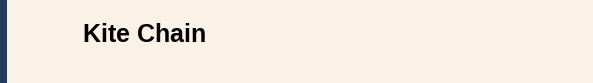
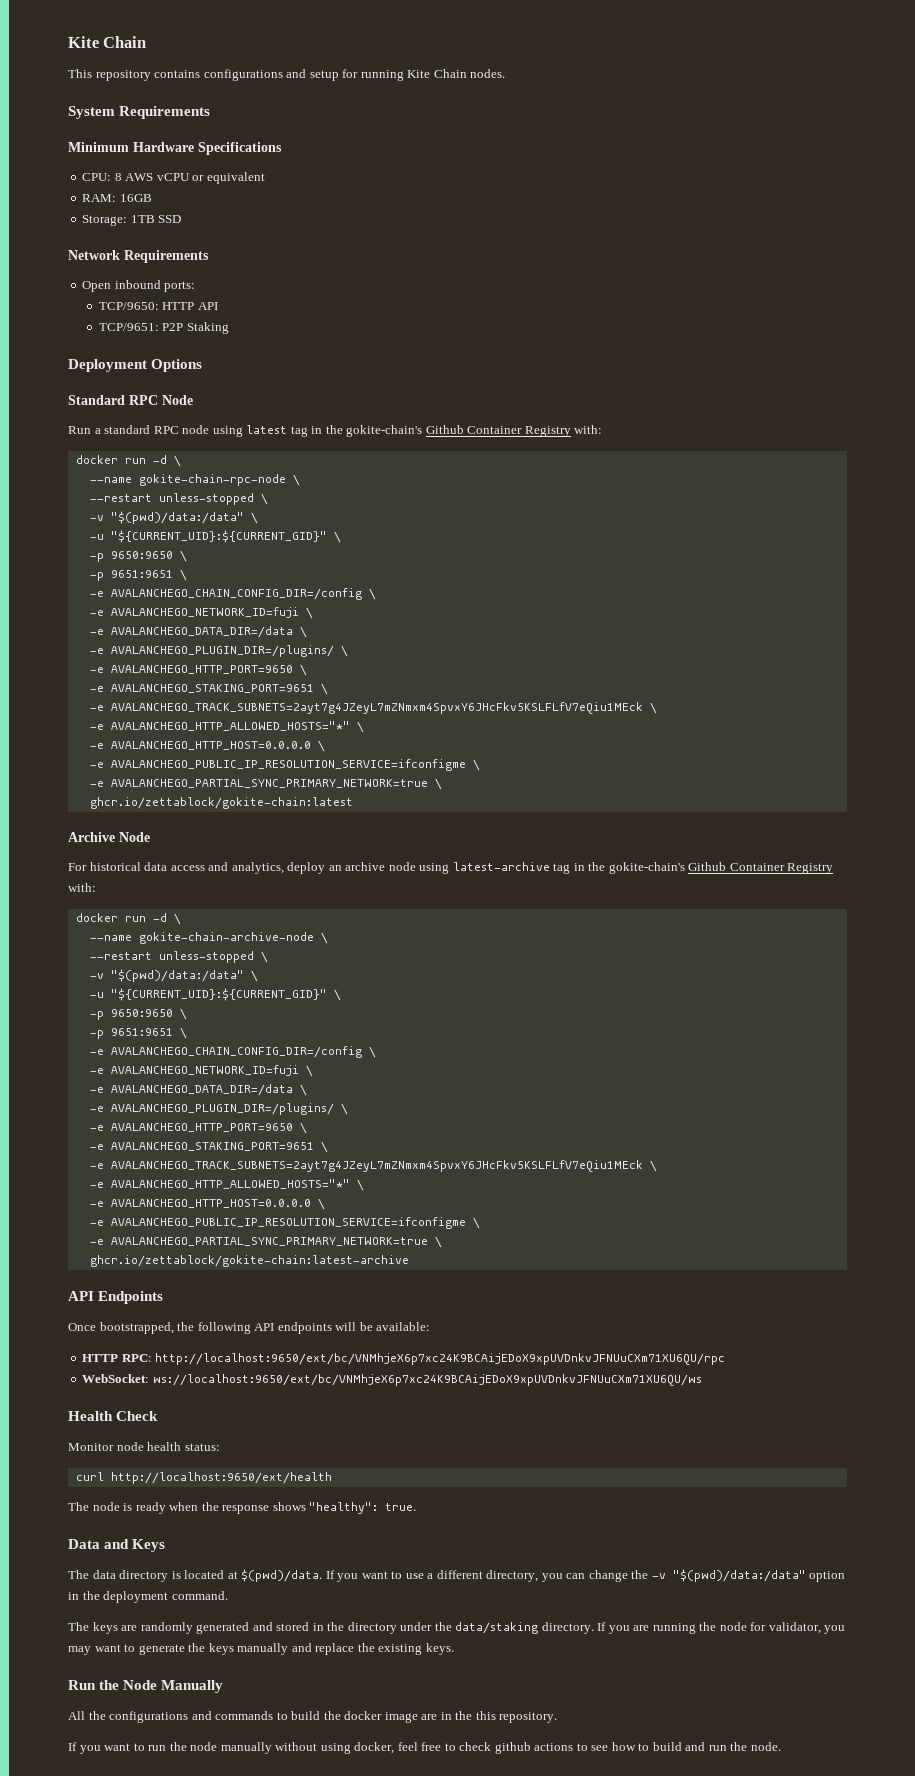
[83,23,206,42] Kite Chain -> [68,36,147,48] [68,69,506,81] [68,106,211,119] [68,142,282,155] [82,172,265,184] [82,194,152,202] [82,215,182,226] [68,250,209,263] [82,280,196,292] [98,302,218,310] [98,322,229,334] [68,359,203,372] [68,395,193,405] [68,425,603,437] [75,455,181,467] [89,474,300,486] [89,493,268,505] [89,511,258,524] [89,530,341,543] [89,550,187,562] [89,569,187,581] [89,588,376,600] [89,607,313,619] [89,626,307,638] [89,645,348,657] [89,664,307,676] [89,683,328,695] [89,702,657,714] [89,721,364,733] [89,740,325,752] [89,759,480,771] [89,778,442,790] [89,797,353,809] [68,832,150,842] [68,862,834,874] [68,883,96,892] [75,913,181,925] [89,932,328,944] [89,951,268,963] [89,969,258,982] [89,988,341,1001] [89,1008,187,1020] [89,1027,187,1039] [89,1046,376,1058] [89,1065,313,1077] [89,1084,307,1096] [89,1103,348,1115] [89,1122,307,1134] [89,1141,328,1153] [89,1160,657,1172] [89,1179,364,1191] [89,1198,325,1210] [89,1217,480,1229] [89,1236,442,1248] [89,1255,409,1267] [68,1291,164,1304] [68,1322,431,1334] [82,1353,726,1365] [82,1374,702,1386] [68,1411,159,1421] [68,1442,220,1451] [75,1472,332,1484] [68,1502,417,1514] [68,1539,166,1552] [68,1569,846,1582] [68,1591,228,1603] [68,1622,846,1634] [68,1643,454,1655] [68,1680,224,1693] [68,1711,558,1723] [68,1742,781,1754] Kite Chain // This repository contains configurations and setup for running Kite Chain nodes. // System Requirements // Minimum Hardware Specifications // CPU: 8 AWS vCPU or equivalent // RAM: 16GB // Storage: 1TB SSD // Network Requirements // Open inbound ports: // TCP/9650: HTTP API // TCP/9651: P2P Staking // Deployment Options // Standard RPC Node // Run a standard RPC node using latest tag in the gokite-chain's Github Container Registry with: // docker run -d \ // --name gokite-chain-rpc-node \ // --restart unless-stopped \ // -v "$(pwd)/data:/data" \ // -u "${CURRENT_UID}:${CURRENT_GID}" \ // -p 9650:9650 \ // -p 9651:9651 \ // -e AVALANCHEGO_CHAIN_CONFIG_DIR=/config \ // -e AVALANCHEGO_NETWORK_ID=fuji \ // -e AVALANCHEGO_DATA_DIR=/data \ // -e AVALANCHEGO_PLUGIN_DIR=/plugins/ \ // -e AVALANCHEGO_HTTP_PORT=9650 \ // -e AVALANCHEGO_STAKING_PORT=9651 \ // -e AVALANCHEGO_TRACK_SUBNETS=2ayt7g4JZeyL7mZNmxm4SpvxY6JHcFkv5KSLFLfV7eQiu1MEck \ // -e AVALANCHEGO_HTTP_ALLOWED_HOSTS="*" \ // -e AVALANCHEGO_HTTP_HOST=0.0.0.0 \ // -e AVALANCHEGO_PUBLIC_IP_RESOLUTION_SERVICE=ifconfigme \ // -e AVALANCHEGO_PARTIAL_SYNC_PRIMARY_NETWORK=true \ // ghcr.io/zettablock/gokite-chain:latest // Archive Node // For historical data access and analytics, deploy an archive node using latest-archive tag in the gokite-chain's Github Container Registry with: // docker run -d \ // --name gokite-chain-archive-node \ // --restart unless-stopped \ // -v "$(pwd)/data:/data" \ // -u "${CURRENT_UID}:${CURRENT_GID}" \ // -p 9650:9650 \ // -p 9651:9651 \ // -e AVALANCHEGO_CHAIN_CONFIG_DIR=/config \ // -e AVALANCHEGO_NETWORK_ID=fuji \ // -e AVALANCHEGO_DATA_DIR=/data \ // -e AVALANCHEGO_PLUGIN_DIR=/plugins/ \ // -e AVALANCHEGO_HTTP_PORT=9650 \ // -e AVALANCHEGO_STAKING_PORT=9651 \ // -e AVALANCHEGO_TRACK_SUBNETS=2ayt7g4JZeyL7mZNmxm4SpvxY6JHcFkv5KSLFLfV7eQiu1MEck \ // -e AVALANCHEGO_HTTP_ALLOWED_HOSTS="*" \ // -e AVALANCHEGO_HTTP_HOST=0.0.0.0 \ // -e AVALANCHEGO_PUBLIC_IP_RESOLUTION_SERVICE=ifconfigme \ // -e AVALANCHEGO_PARTIAL_SYNC_PRIMARY_NETWORK=true \ // ghcr.io/zettablock/gokite-chain:latest-archive // API Endpoints // Once bootstrapped, the following API endpoints will be available: // HTTP RPC: http://localhost:9650/ext/bc/VNMhjeX6p7xc24K9BCAijEDoX9xpUVDnkvJFNUuCXm71XU6QU/rpc // WebSocket: ws://localhost:9650/ext/bc/VNMhjeX6p7xc24K9BCAijEDoX9xpUVDnkvJFNUuCXm71XU6QU/ws // Health Check // Monitor node health status: // curl http://localhost:9650/ext/health // The node is ready when the response shows "healthy": true. // Data and Keys // The data directory is located at $(pwd)/data. If you want to use a different directory, you can change the -v "$(pwd)/data:/data" option in the deployment command. // The keys are randomly generated and stored in the directory under the data/staking directory. If you are running the node for validator, you may want to generate the keys manually and replace the existing keys. // Run the Node Manually // All the configurations and commands to build the docker image are in the this repository. // If you want to run the node manually without using docker, feel free to check github actions to see how to build and run the node.

